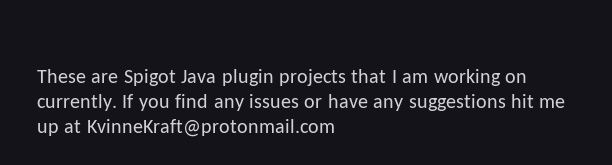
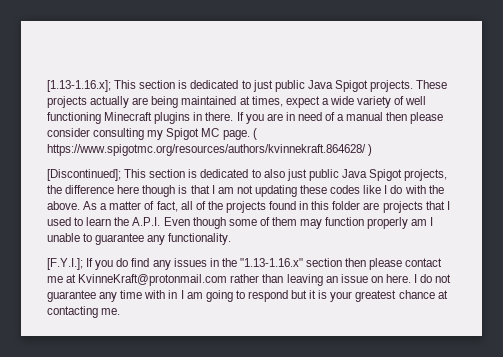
[37,69,527,86] [37,94,170,111] These are Spigot Java plugin projects that I am working on currently. If you -> [47,80,448,92] [47,96,427,108] [47,112,444,124] [47,128,257,140] [47,144,373,156] [47,169,448,181] [47,185,444,197] [47,201,450,213] [47,217,434,229] [47,233,232,245] [47,258,129,270] [1.13-1.16.x]; This section is dedicated to just public Java Spigot projects. These projects actually are being maintained at times, expect a wide variety of well functioning Minecraft plugins in there. If you are in need of a manual then please consider consulting my Spigot MC page. ( https://www.spigotmc.org/resources/authors/kvinnekraft.864628/ ) // [Discontinued]; This section is dedicated to also just public Java Spigot projects, the difference here though is that I am not updating these codes like I do with the above. As a matter of fact, all of the projects found in this folder are projects that I used to learn the A.P.I. Even though some of them may function properly am I unable to guarantee any functionality. // [F.Y.I.]; If you do
[304,94,566,111] [37,119,335,137] or have any suggestions hit me up at KvinneKraft@protonmail.com -> [209,258,443,270] [47,274,452,286] [47,290,448,302] [47,306,121,318] in the "1.13-1.16.x" section then please contact me at KvinneKraft@protonmail.com rather than leaving an issue on here. I do not guarantee any time with in I am going to respond but it is your greatest chance at contacting me.

